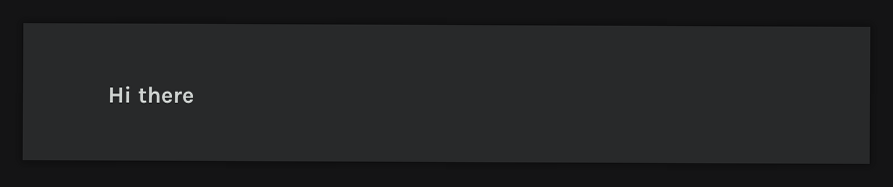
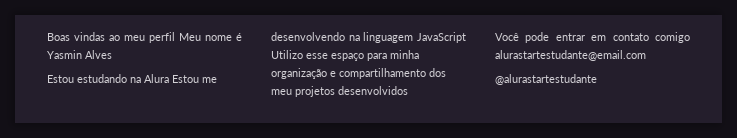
[107,85,196,104] Hi there -> [47,32,242,43] [47,50,112,59] [47,74,217,83] [271,32,466,43] [271,50,419,61] [271,68,446,79] [271,86,408,97] [495,32,690,43] [495,50,646,61] [495,74,597,85] Boas vindas ao meu perfil Meu nome é Yasmin Alves // Estou estudando na Alura Estou me desenvolvendo na linguagem JavaScript Utilizo esse espaço para minha organização e compartilhamento dos meu projetos desenvolvidos // Você pode entrar em contato comigo alurastartestudante@email.com // @alurastartestudante

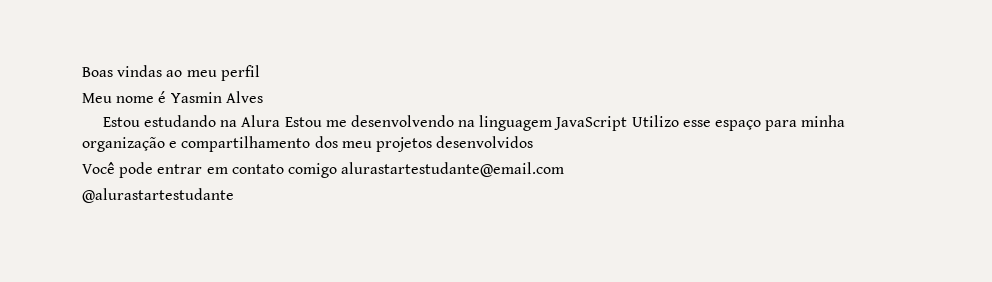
(175, 37) none -> (260, 73) //

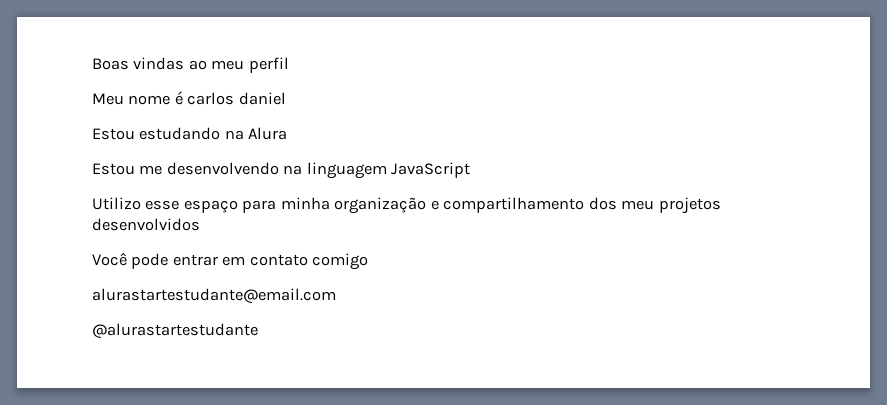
[170,91,263,103] Yasmin Alves -> [187,92,286,105] carlos daniel
(281, 121) none -> (288, 133) //
(628, 123) none -> (471, 170) //
(337, 170) none -> (369, 261) //

